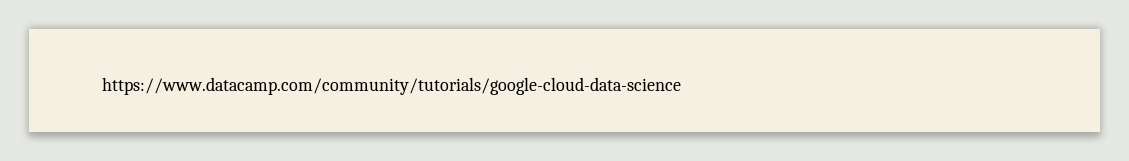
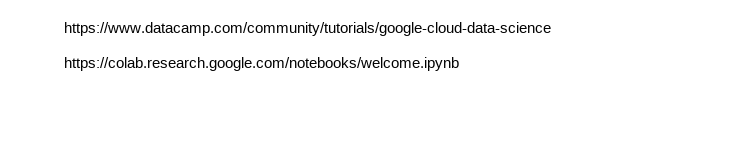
(681, 86) none -> [64,57,459,71] // https://colab.research.google.com/notebooks/welcome.ipynb

